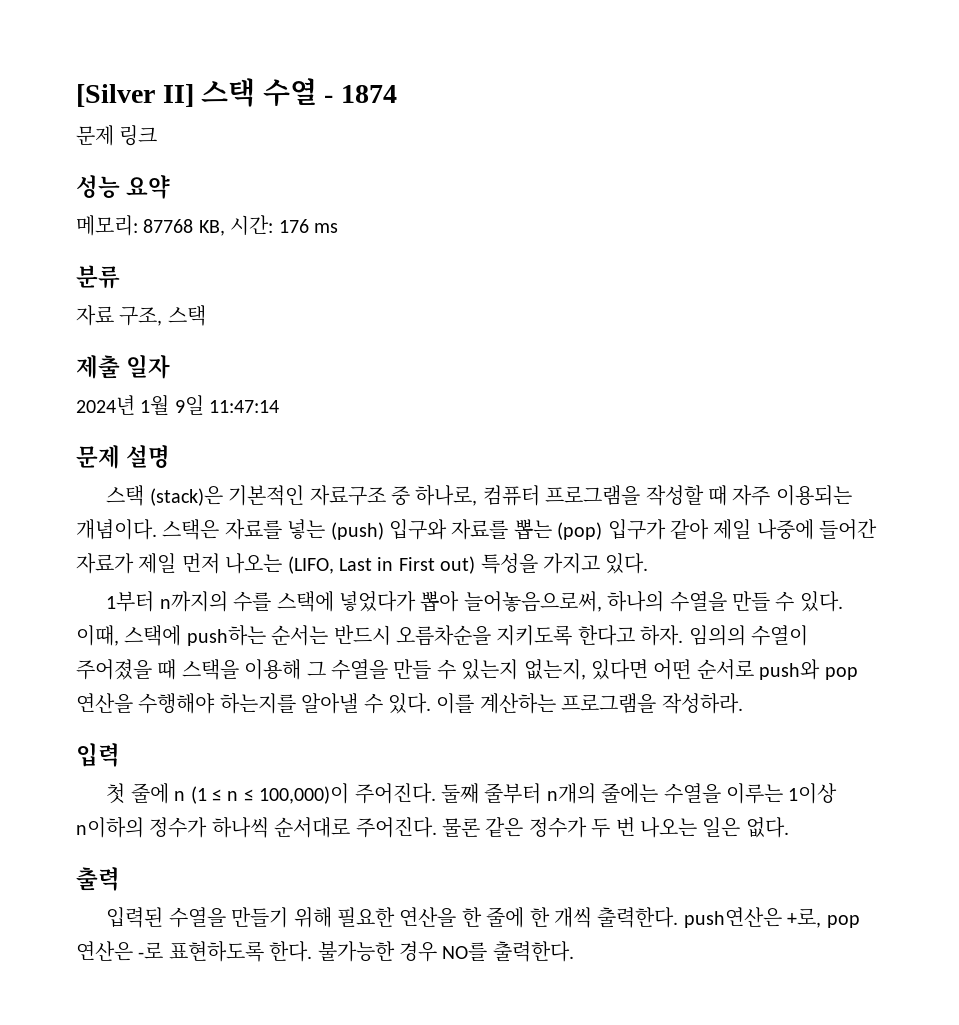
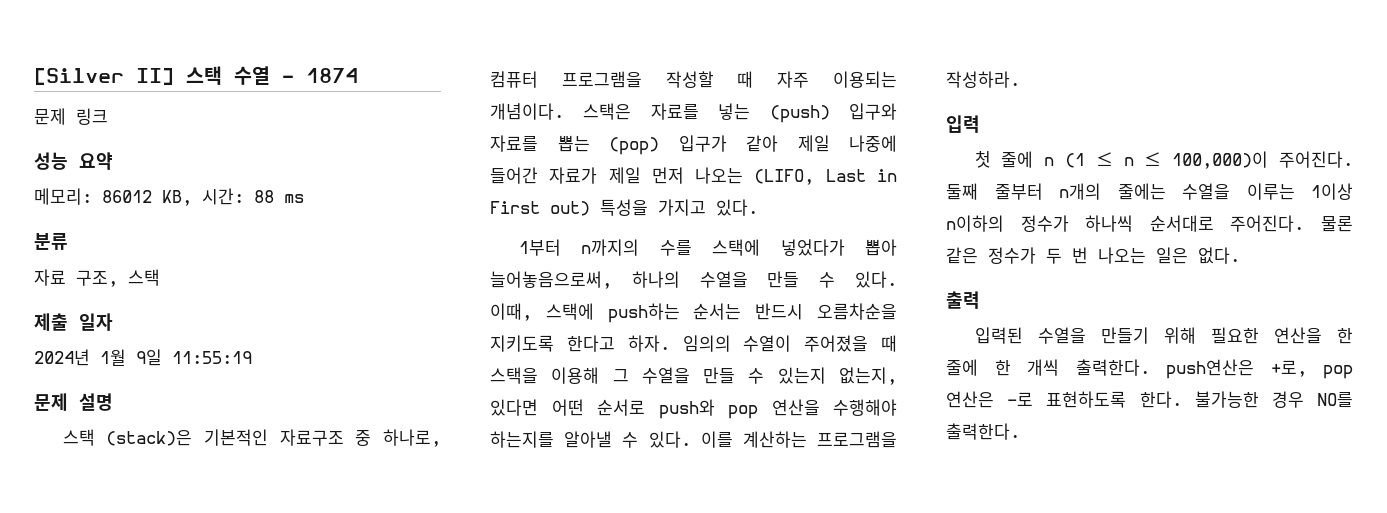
[143,219,194,233] 87768 -> [102,190,152,203] 86012
[278,219,309,233] 176 -> [254,190,274,203] 88
[209,400,280,413] 11:47:14 -> [172,351,252,364] 11:55:19

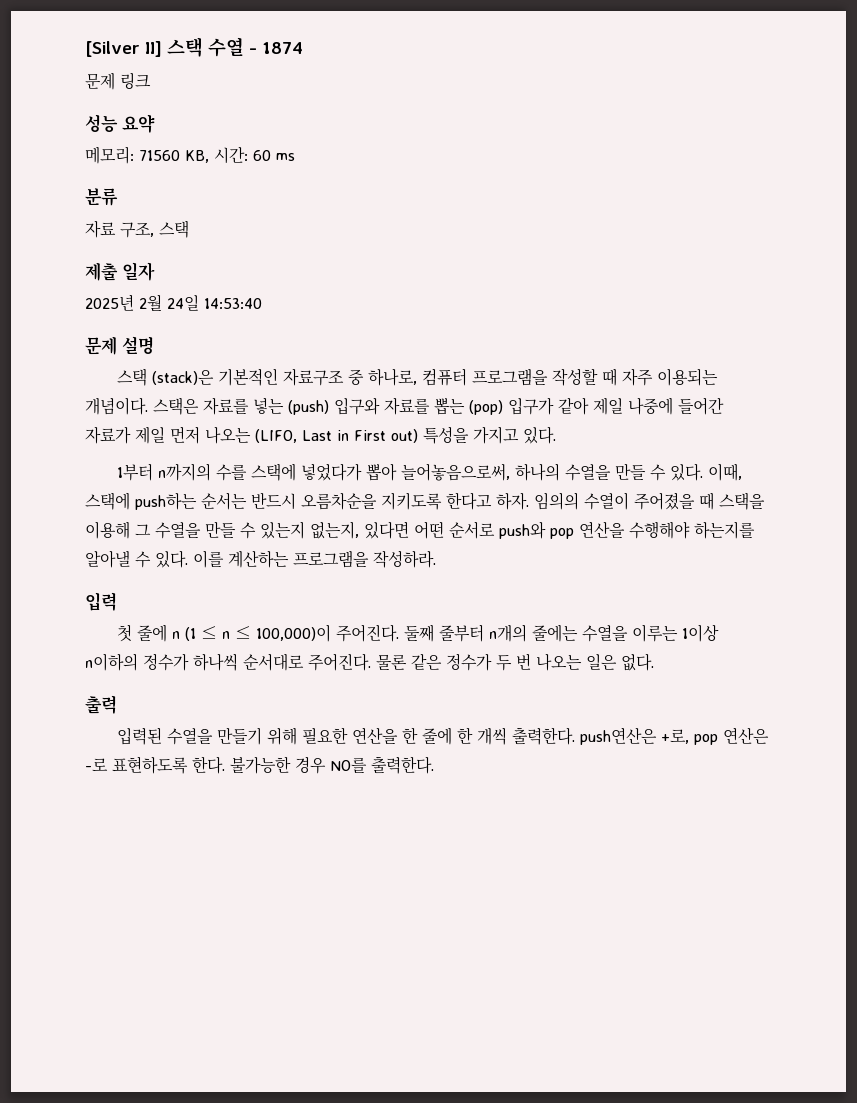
[102,190,152,203] 86012 -> [139,150,180,161] 71560
[254,190,274,203] 88 -> [253,150,271,161] 60
[34,349,252,366] 2024년 1월 9일 11:55:19 -> [85,294,262,311] 2025년 2월 24일 14:53:40

